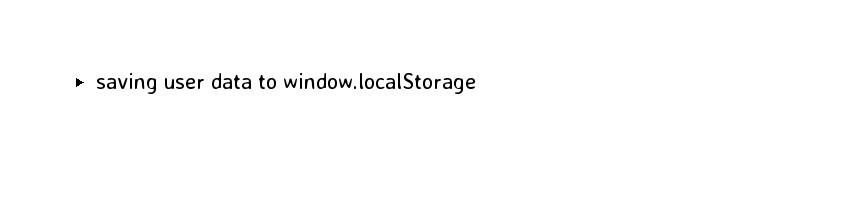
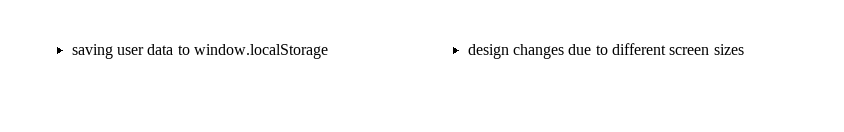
(477, 83) none -> [467,43,744,59] // design changes due to different screen sizes

